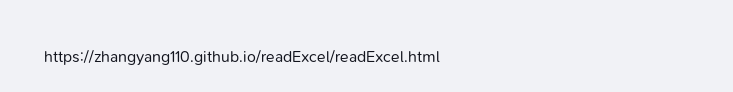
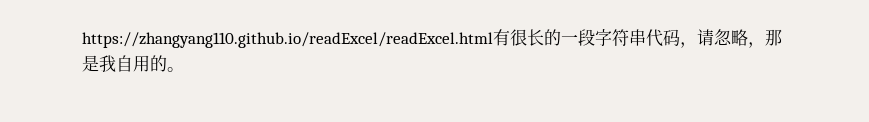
(440, 57) none -> [493,29,782,48] [82,55,184,72] 有很长的一段字符串代码，请忽略，那是我自用的。

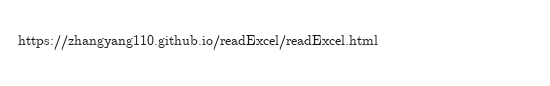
[493,29,782,48] [82,55,184,72] 有很长的一段字符串代码，请忽略，那是我自用的。 -> (378, 42) none

